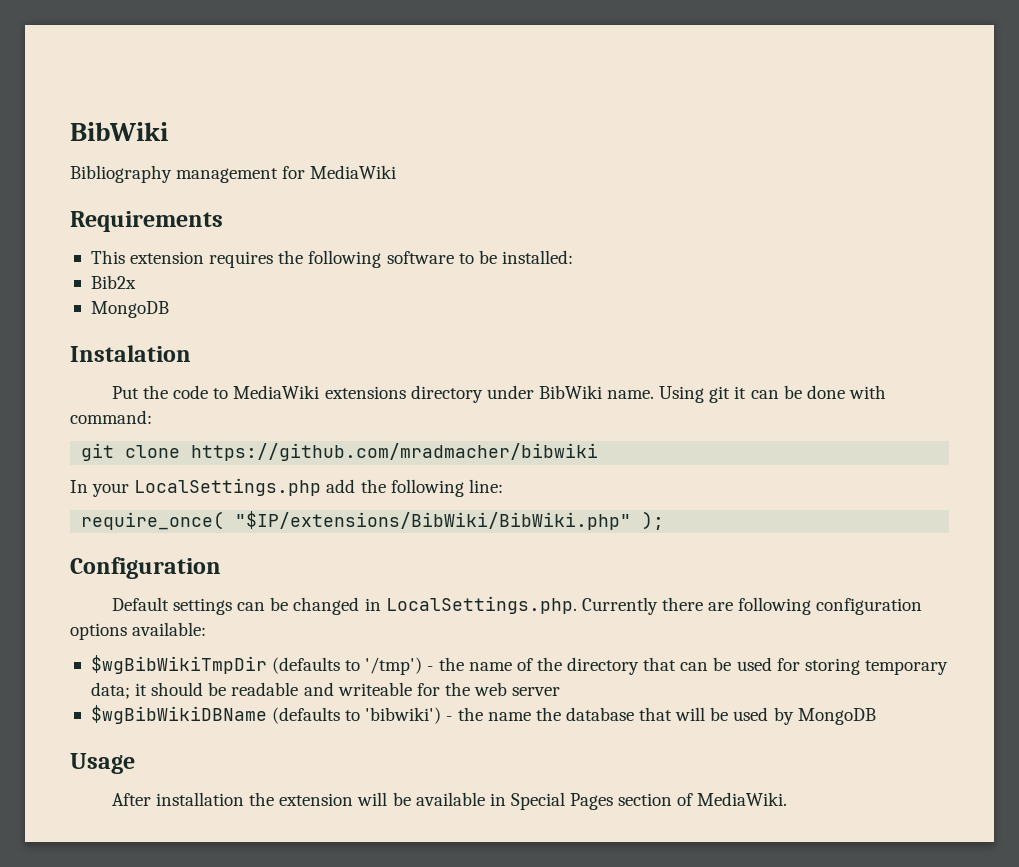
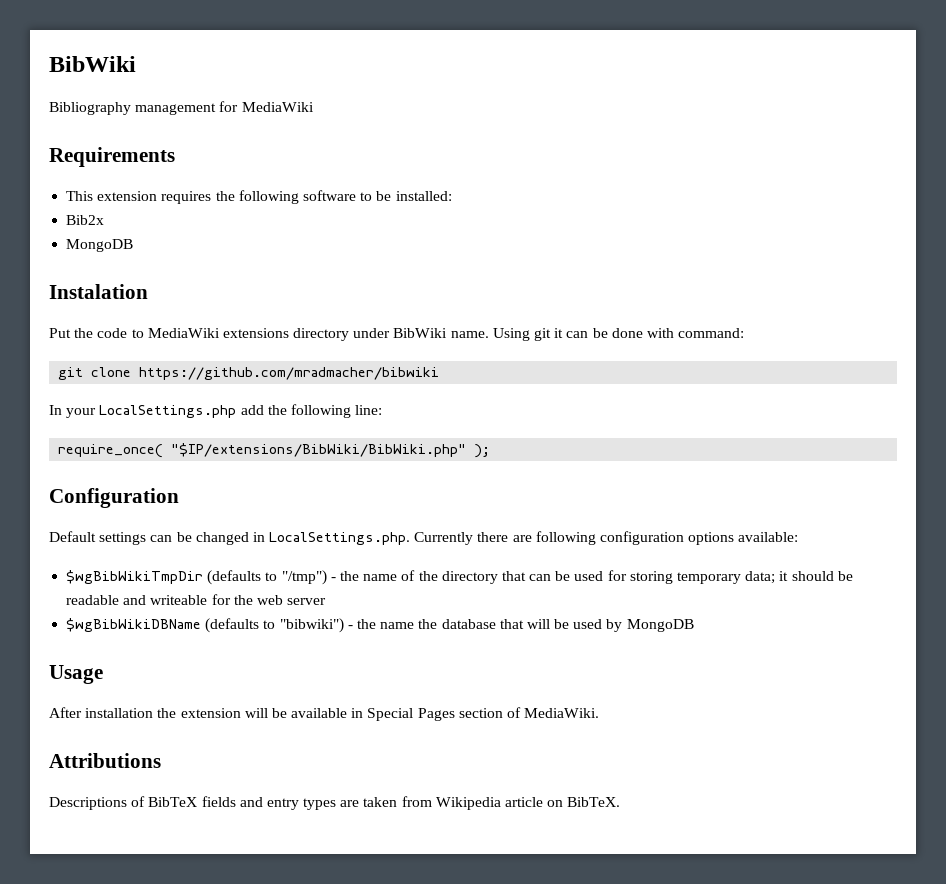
[365,657,423,675] '/tmp') -> [281,570,327,585] "/tmp")
[365,707,442,724] 'bibwiki') -> [279,618,344,633] "bibwiki")
(788, 799) none -> [49,753,161,768] [49,796,621,810] // Attributions // Descriptions of BibTeX fields and entry types are taken from Wikipedia article on BibTeX.

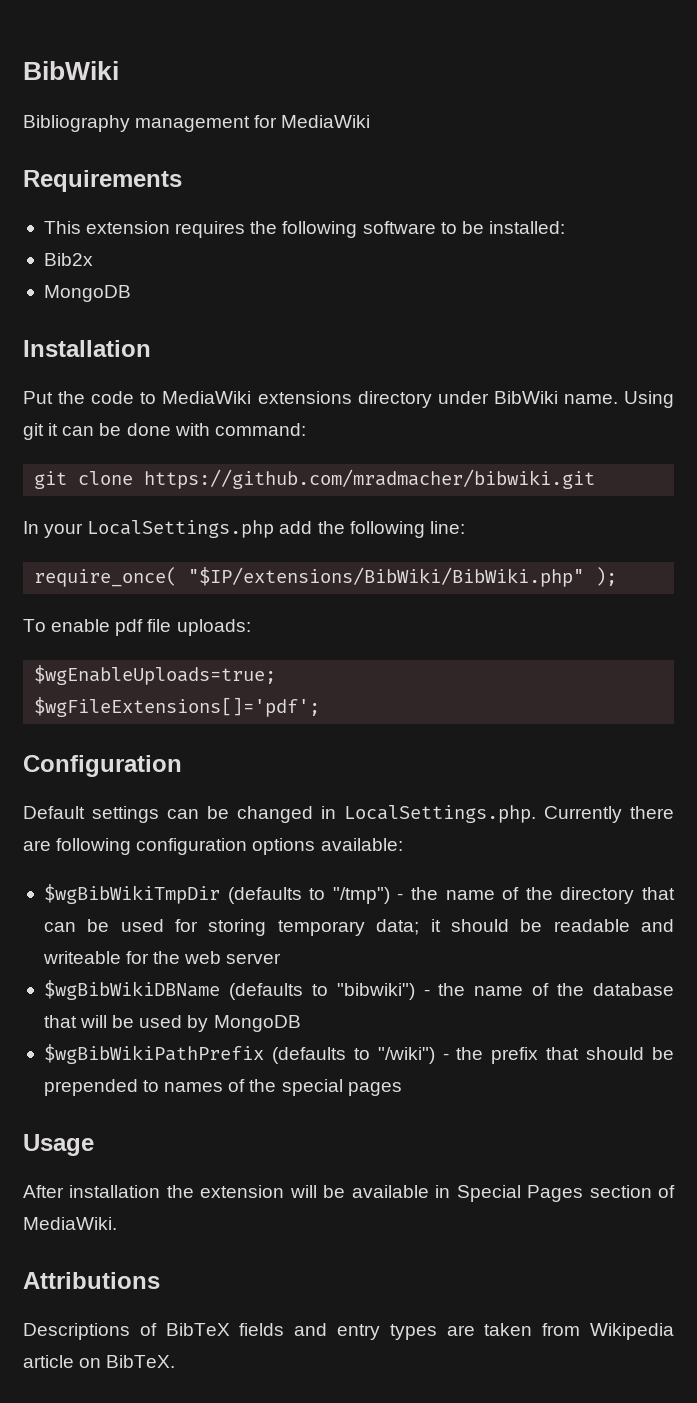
[49,284,148,299] Instalation -> [23,340,151,357] Installation
[139,367,440,380] https://github.com/mradmacher/bibwiki -> [144,469,596,489] https://github.com/mradmacher/bibwiki.git
(491, 451) none -> [23,619,251,636] [34,665,277,685] [34,697,321,717] // To enable pdf file uploads: // $wgEnableUploads=true; // $wgFileExtensions[]='pdf';
(415, 625) none -> [532,983,550,996] of
(694, 625) none -> [43,1044,675,1064] [43,1079,402,1096] // $wgBibWikiPathPrefix (defaults to "/wiki") - the prefix that should be prepended to names of the special pages

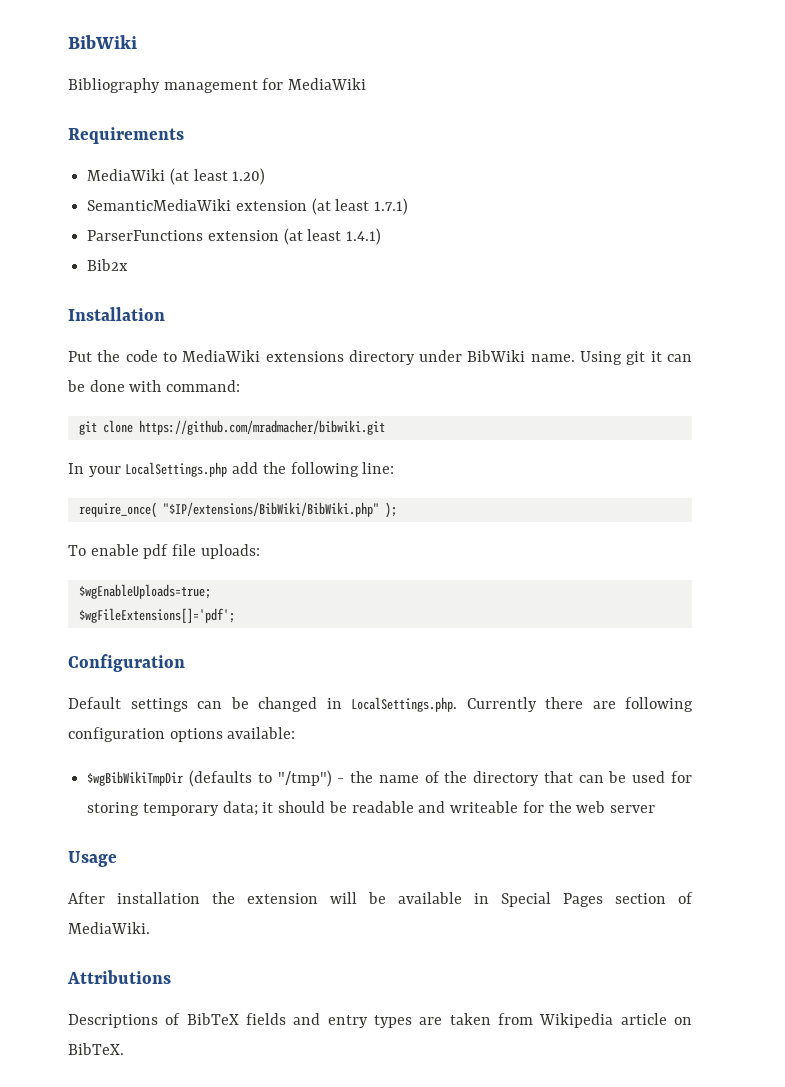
[43,221,565,238] This extension requires the following software to be installed: -> [87,168,266,185] [87,198,409,215] [87,228,382,245] MediaWiki (at least 1.20) // SemanticMediaWiki extension (at least 1.7.1) // ParserFunctions extension (at least 1.4.1)
[43,285,131,302] // MongoDB -> (129, 265) none
[43,980,675,1000] [43,1015,301,1032] [43,1044,675,1064] [43,1079,402,1096] // $wgBibWikiDBName (defaults to "bibwiki") - the name of the database that will be used by MongoDB // $wgBibWikiPathPrefix (defaults to "/wiki") - the prefix that should be prepended to names of the special pages -> (655, 809) none

